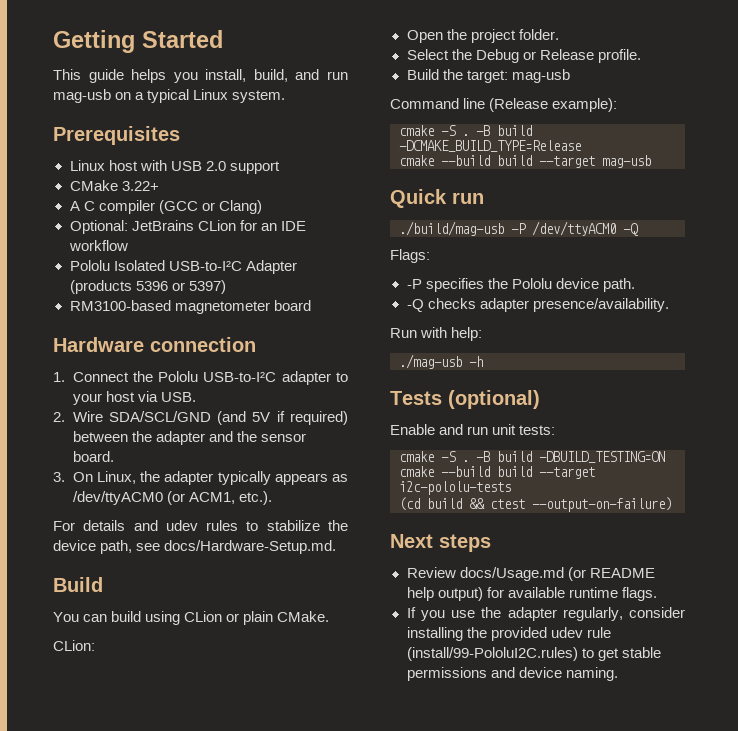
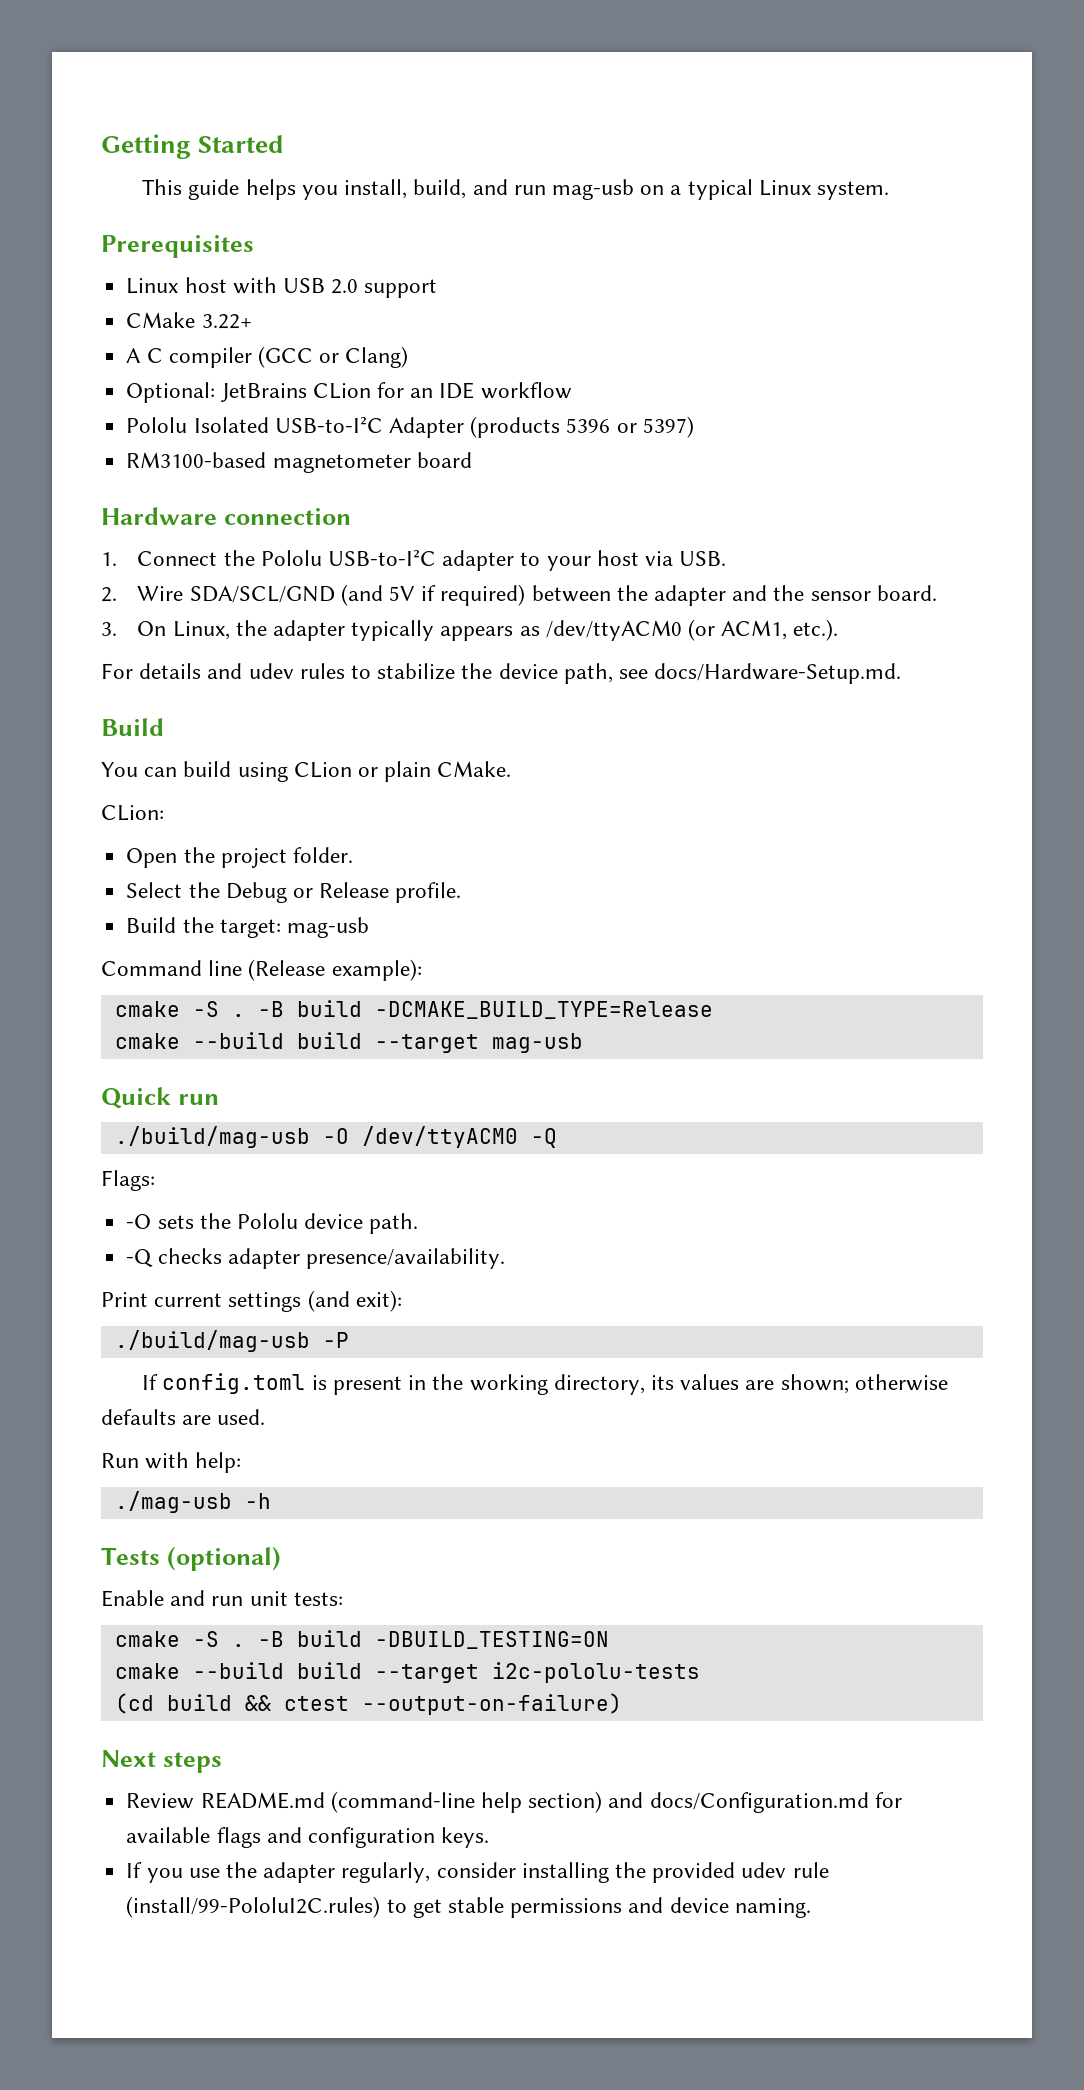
[511,223,526,234] -P -> [322,1128,349,1144] -O
[406,278,484,292] -P specifies -> [126,1214,194,1229] -O sets
(669, 305) none -> [101,1290,402,1312] [114,1330,349,1352] [142,1373,948,1395] [101,1409,266,1425] // Print current settings (and exit): // ./build/mag-usb -P // If config.toml is present in the working directory, its values are shown; otherwise defaults are used.
[459,567,655,581] [406,587,657,601] docs/Usage.md (or README help output) for available runtime flags. -> [200,1791,902,1813] [126,1827,490,1848] README.md (command-line help section) and docs/Configuration.md for available flags and configuration keys.

